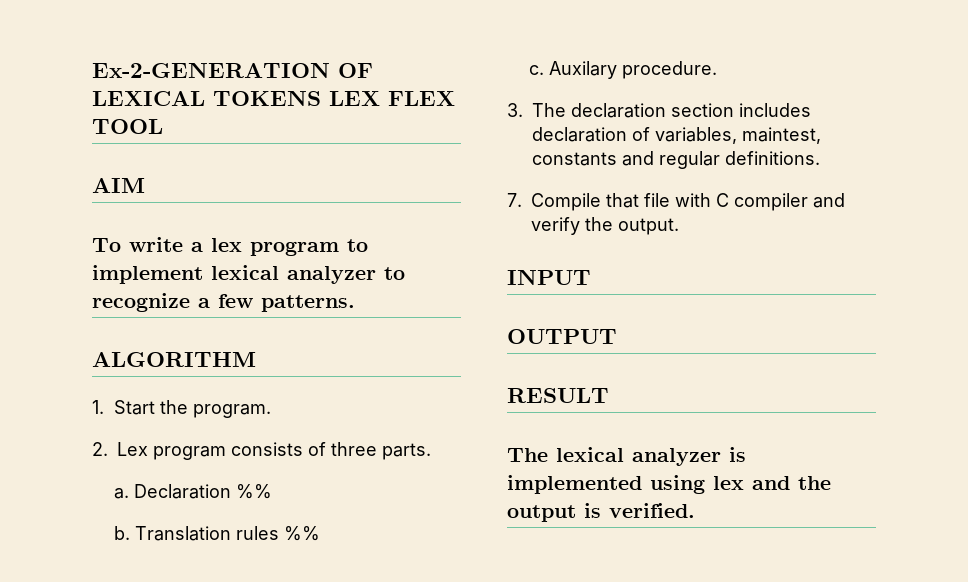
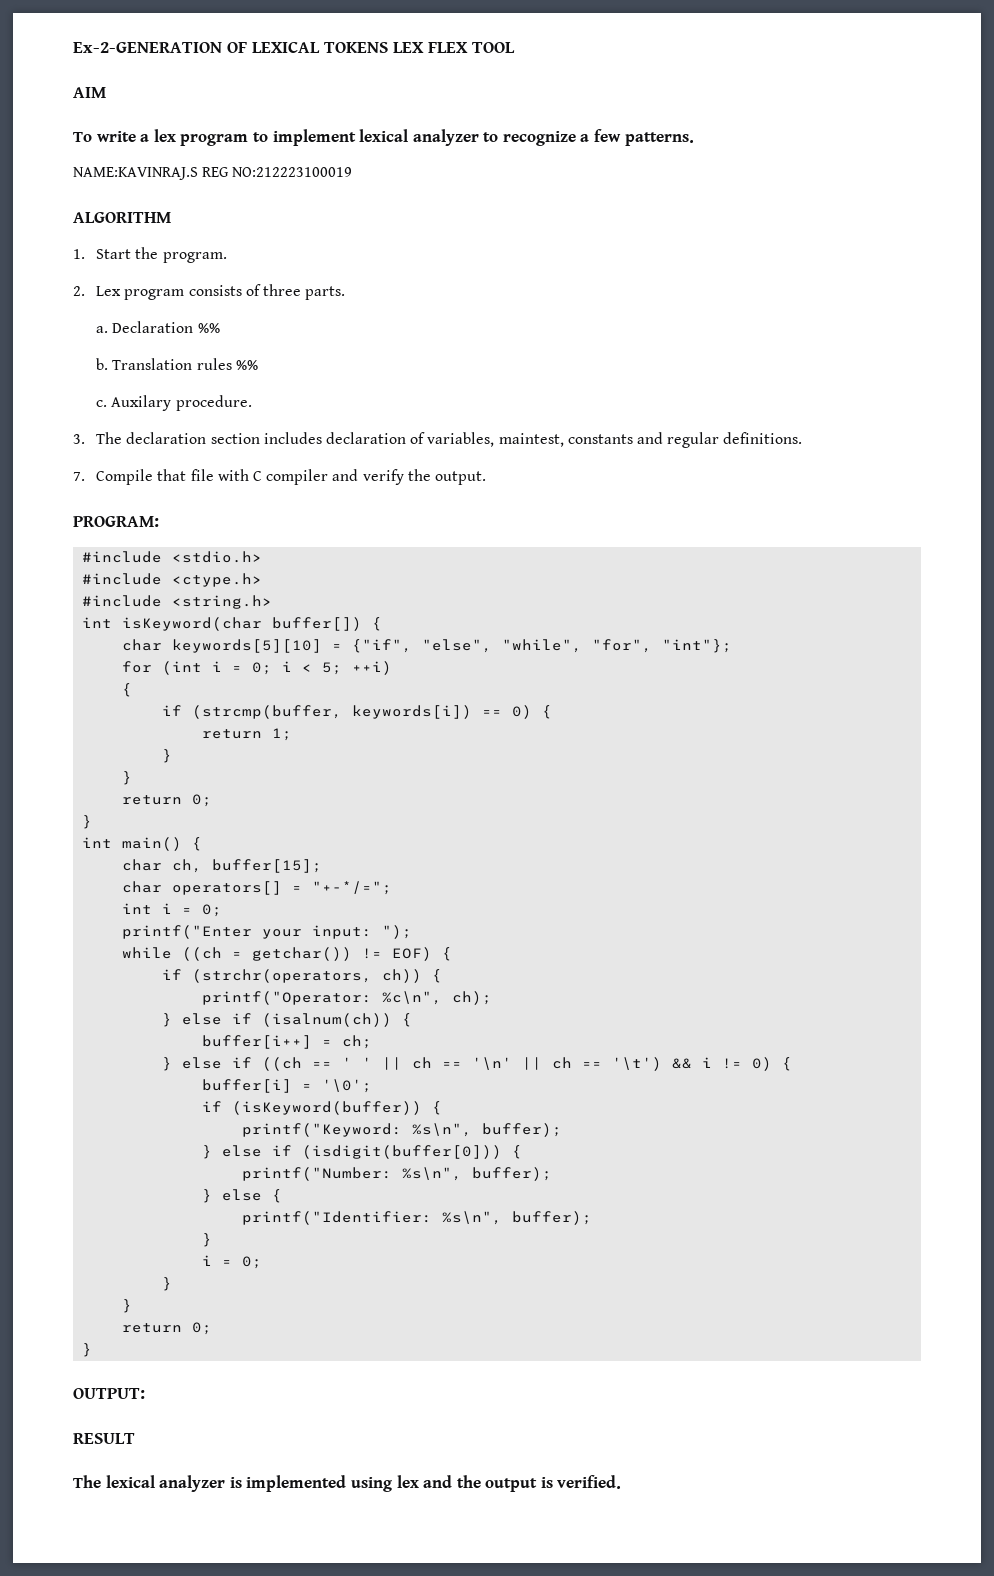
(355, 303) none -> [73,167,353,180] // NAME:KAVINRAJ.S REG NO:212223100019
[507,270,591,285] [507,329,617,344] INPUT // OUTPUT -> [73,516,159,527] [82,551,263,563] [82,573,263,587] [82,595,273,609] [82,617,383,631] [122,639,733,653] [122,661,393,675] [122,683,133,697] [162,705,553,719] [202,728,293,741] [162,749,173,763] [122,771,133,785] [122,794,213,807] [82,815,93,829] [82,837,203,851] [122,859,323,873] [122,881,393,895] [122,903,223,917] [122,925,413,939] [122,947,453,961] [162,969,443,983] [202,991,493,1005] [162,1013,413,1027] [202,1035,373,1049] [162,1057,793,1071] [202,1079,373,1093] [202,1101,443,1115] [242,1123,563,1137] [202,1145,523,1159] [242,1167,553,1181] [202,1189,283,1203] [242,1211,593,1225] [202,1233,213,1247] [202,1255,263,1269] [162,1277,173,1291] [122,1299,133,1313] [122,1322,213,1335] [82,1343,93,1357] [73,1388,145,1399] PROGRAM: // #include <stdio.h> // #include <ctype.h> // #include <string.h> // int isKeyword(char buffer[]) { // char keywords[5][10] = {"if", "else", "while", "for", "int"}; // for (int i = 0; i < 5; ++i) // { // if (strcmp(buffer, keywords[i]) == 0) { // return 1; // } // } // return 0; // } // int main() { // char ch, buffer[15]; // char operators[] = "+-*/="; // int i = 0; // printf("Enter your input: "); // while ((ch = getchar()) != EOF) { // if (strchr(operators, ch)) { // printf("Operator: %c\n", ch); // } else if (isalnum(ch)) { // buffer[i++] = ch; // } else if ((ch == ' ' || ch == '\n' || ch == '\t') && i != 0) { // buffer[i] = '\0'; // if (isKeyword(buffer)) { // printf("Keyword: %s\n", buffer); // } else if (isdigit(buffer[0])) { // printf("Number: %s\n", buffer); // } else { // printf("Identifier: %s\n", buffer); // } // i = 0; // } // } // return 0; // } // OUTPUT:

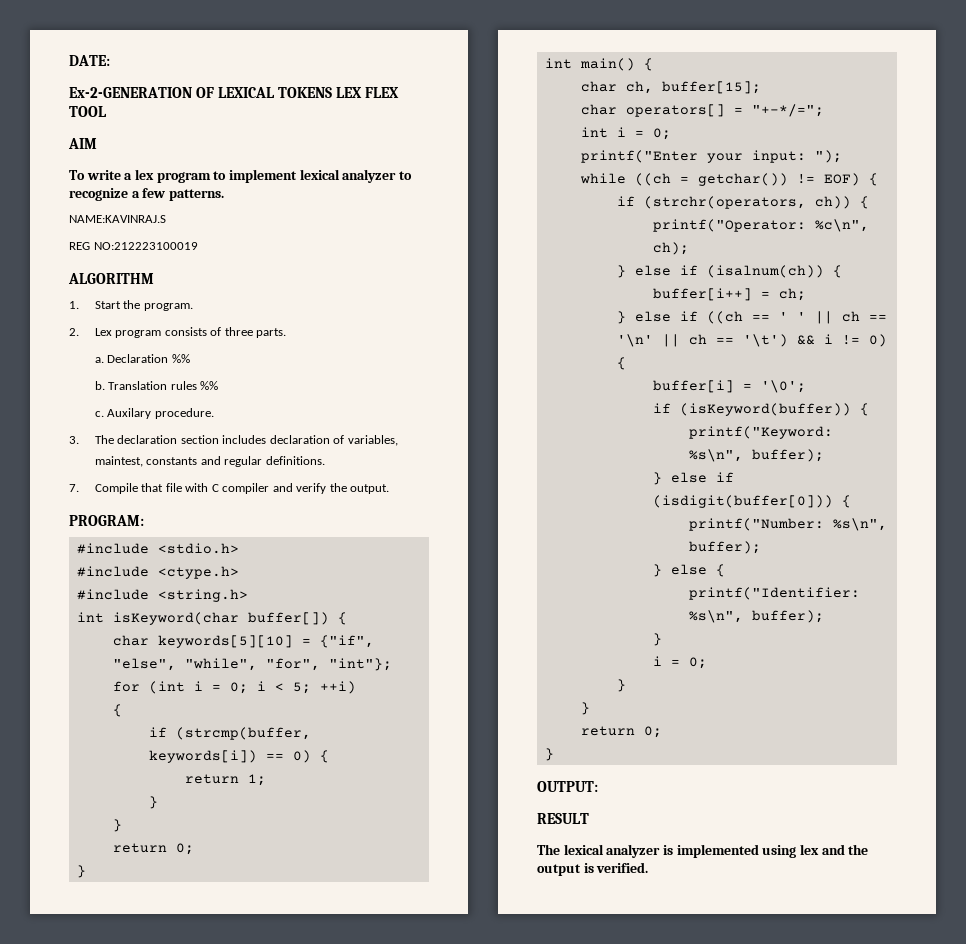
(73, 47) none -> [69,55,110,66] DATE: //
(198, 173) none -> (166, 219) //

